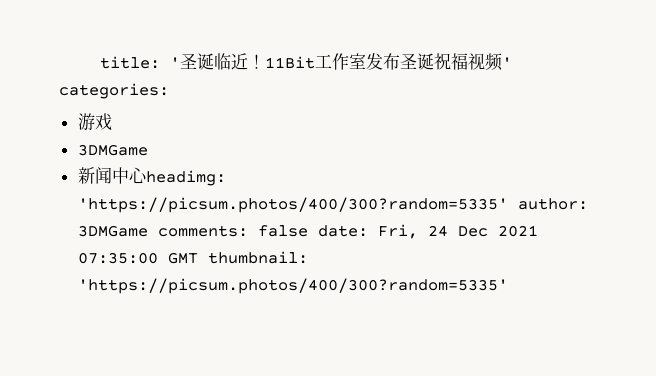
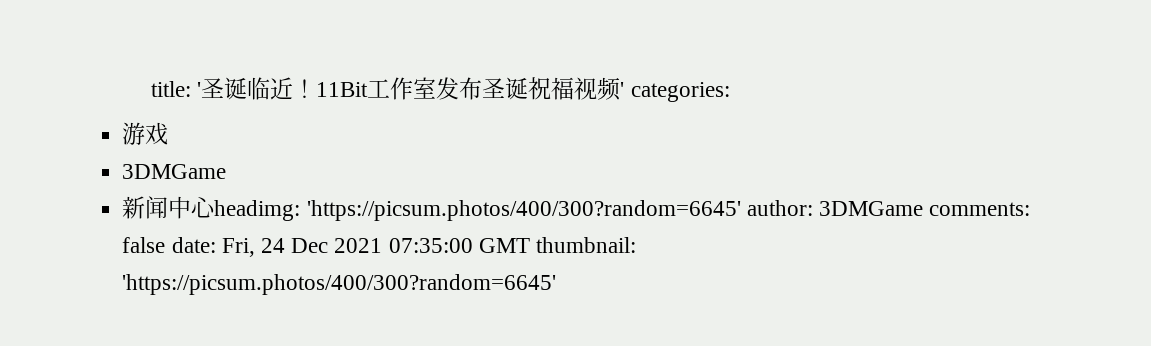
[77,197,508,213] 'https://picsum.photos/400/300?random=5335' -> [306,200,741,221] 'https://picsum.photos/400/300?random=6645'
[77,278,508,294] 'https://picsum.photos/400/300?random=5335' -> [122,274,557,295] 'https://picsum.photos/400/300?random=6645'

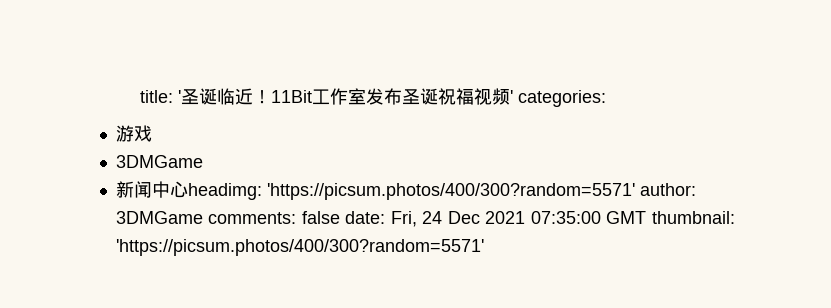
[306,200,741,221] 'https://picsum.photos/400/300?random=6645' -> [266,183,635,200] 'https://picsum.photos/400/300?random=5571'
[122,274,557,295] 'https://picsum.photos/400/300?random=6645' -> [115,239,484,256] 'https://picsum.photos/400/300?random=5571'

